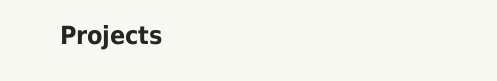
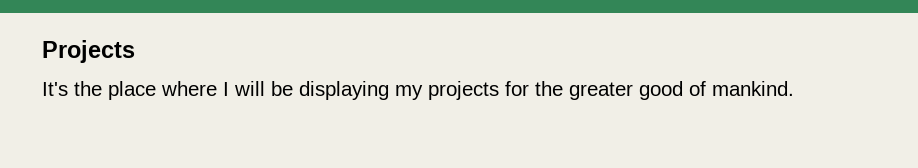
(162, 37) none -> [42,81,794,100] // It's the place where I will be displaying my projects for the greater good of mankind.

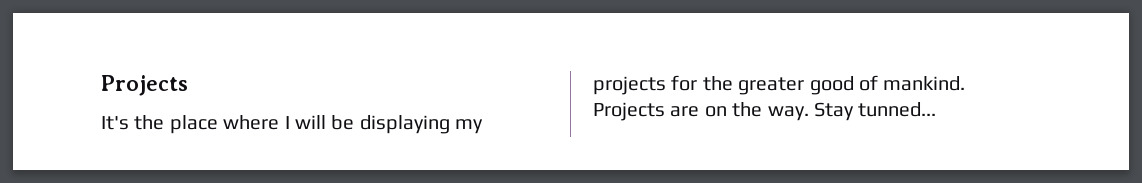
(794, 88) none -> [593,102,937,121] Projects are on the way. Stay tunned...

